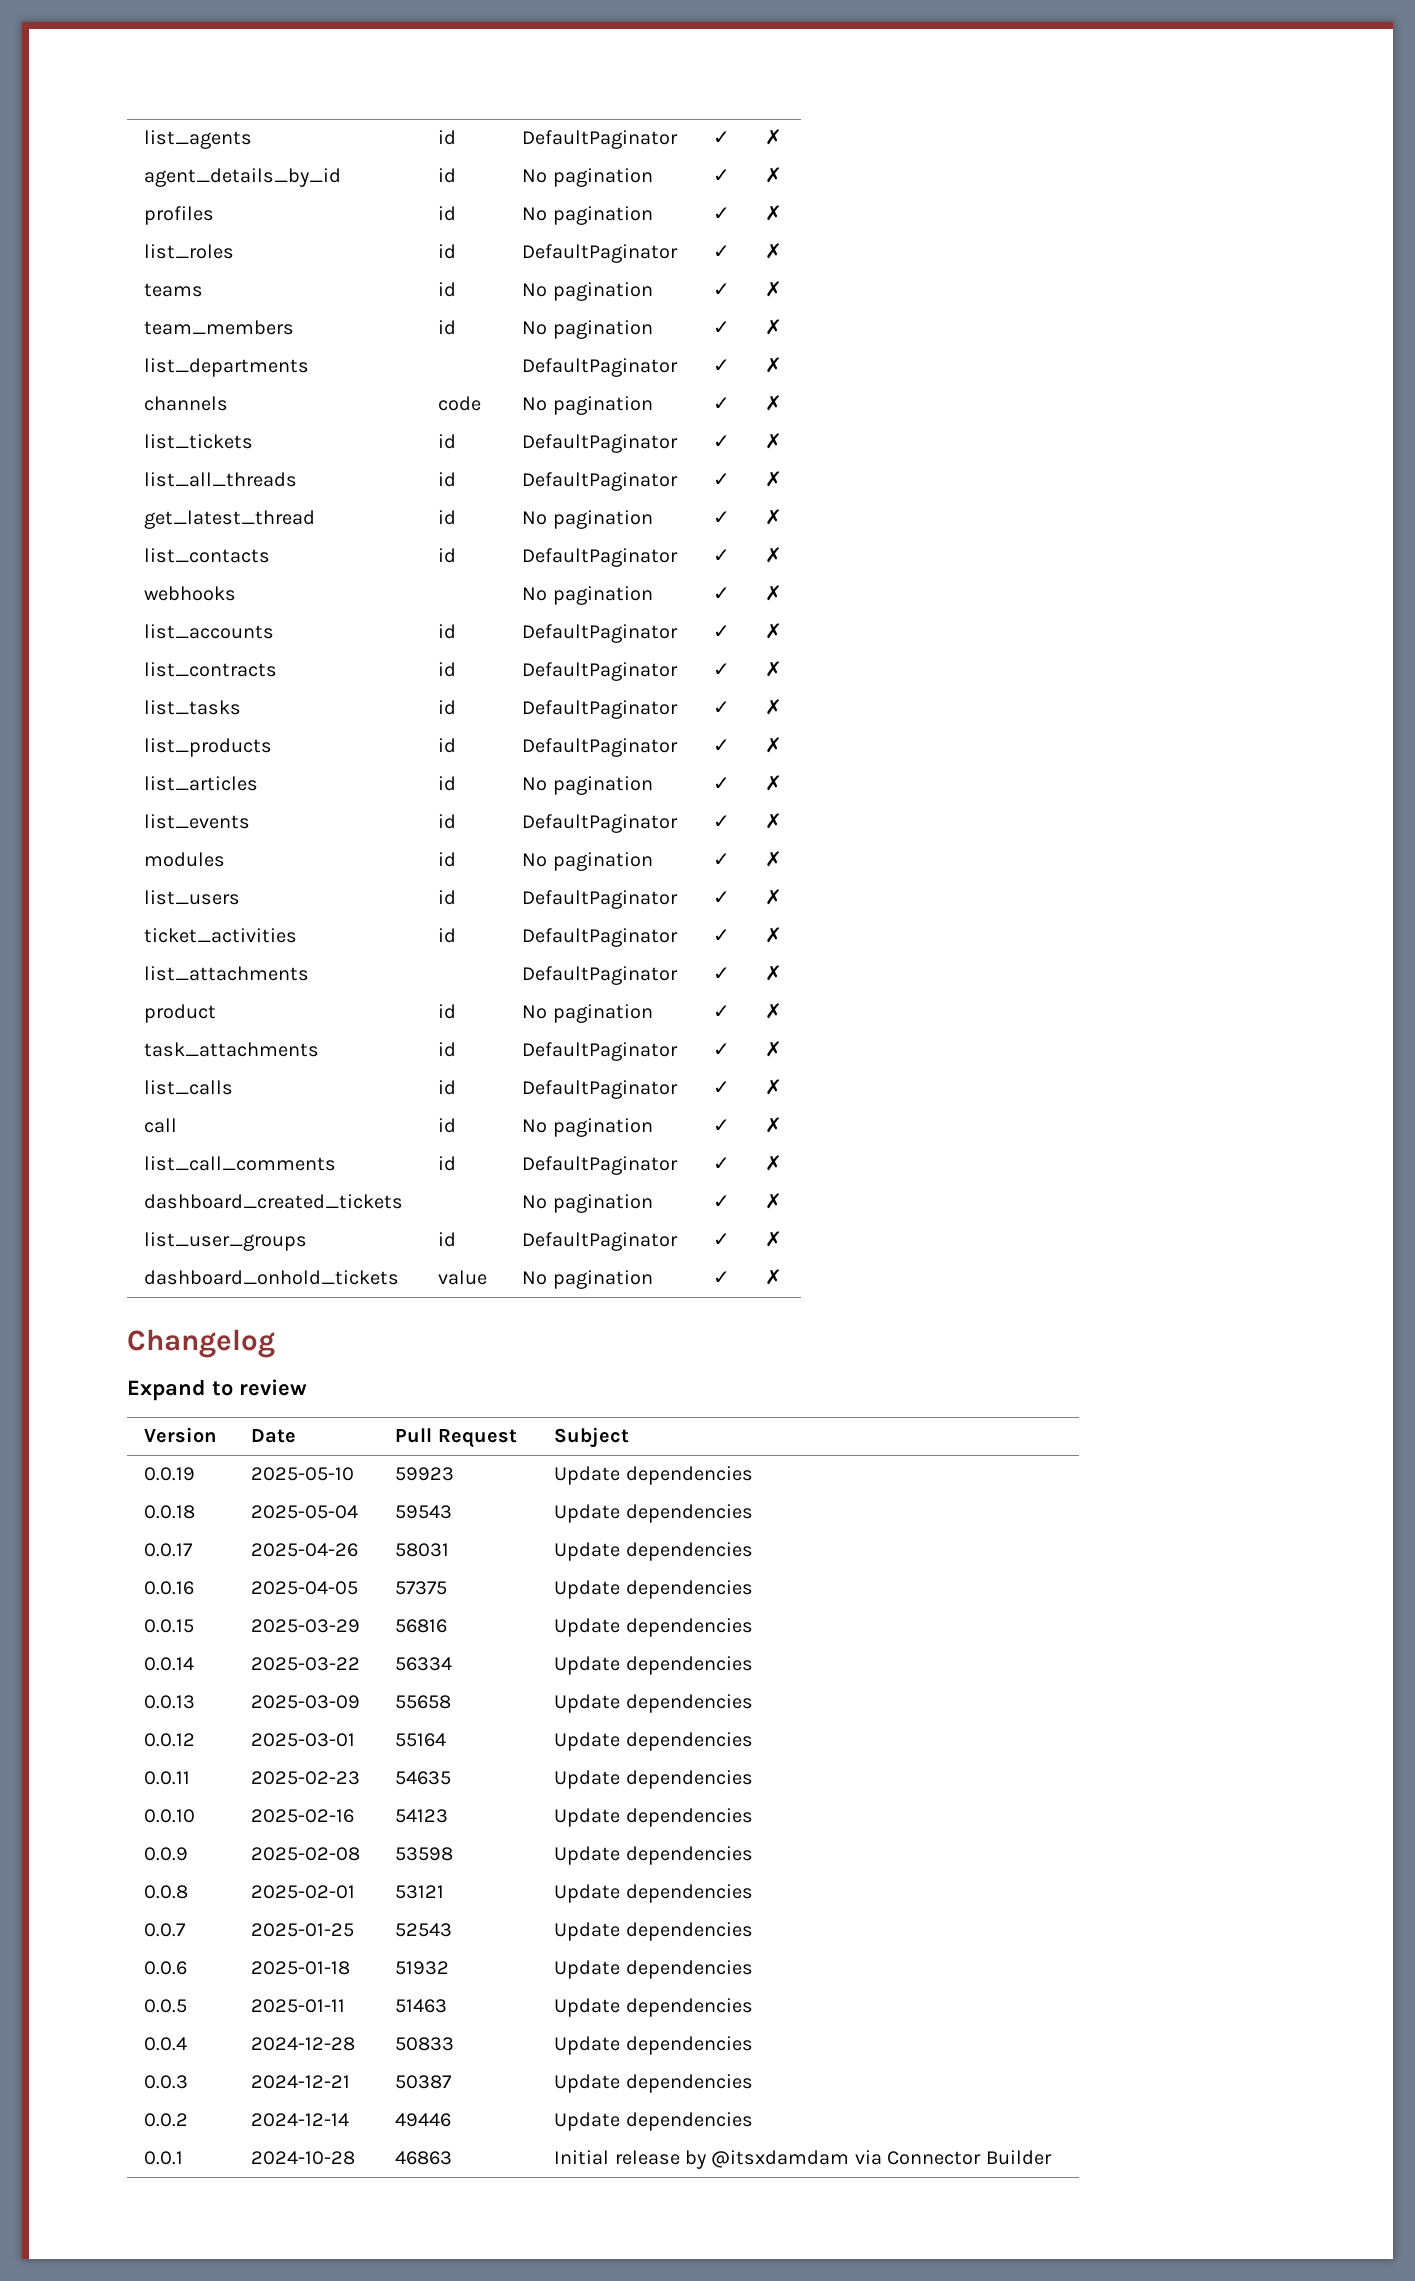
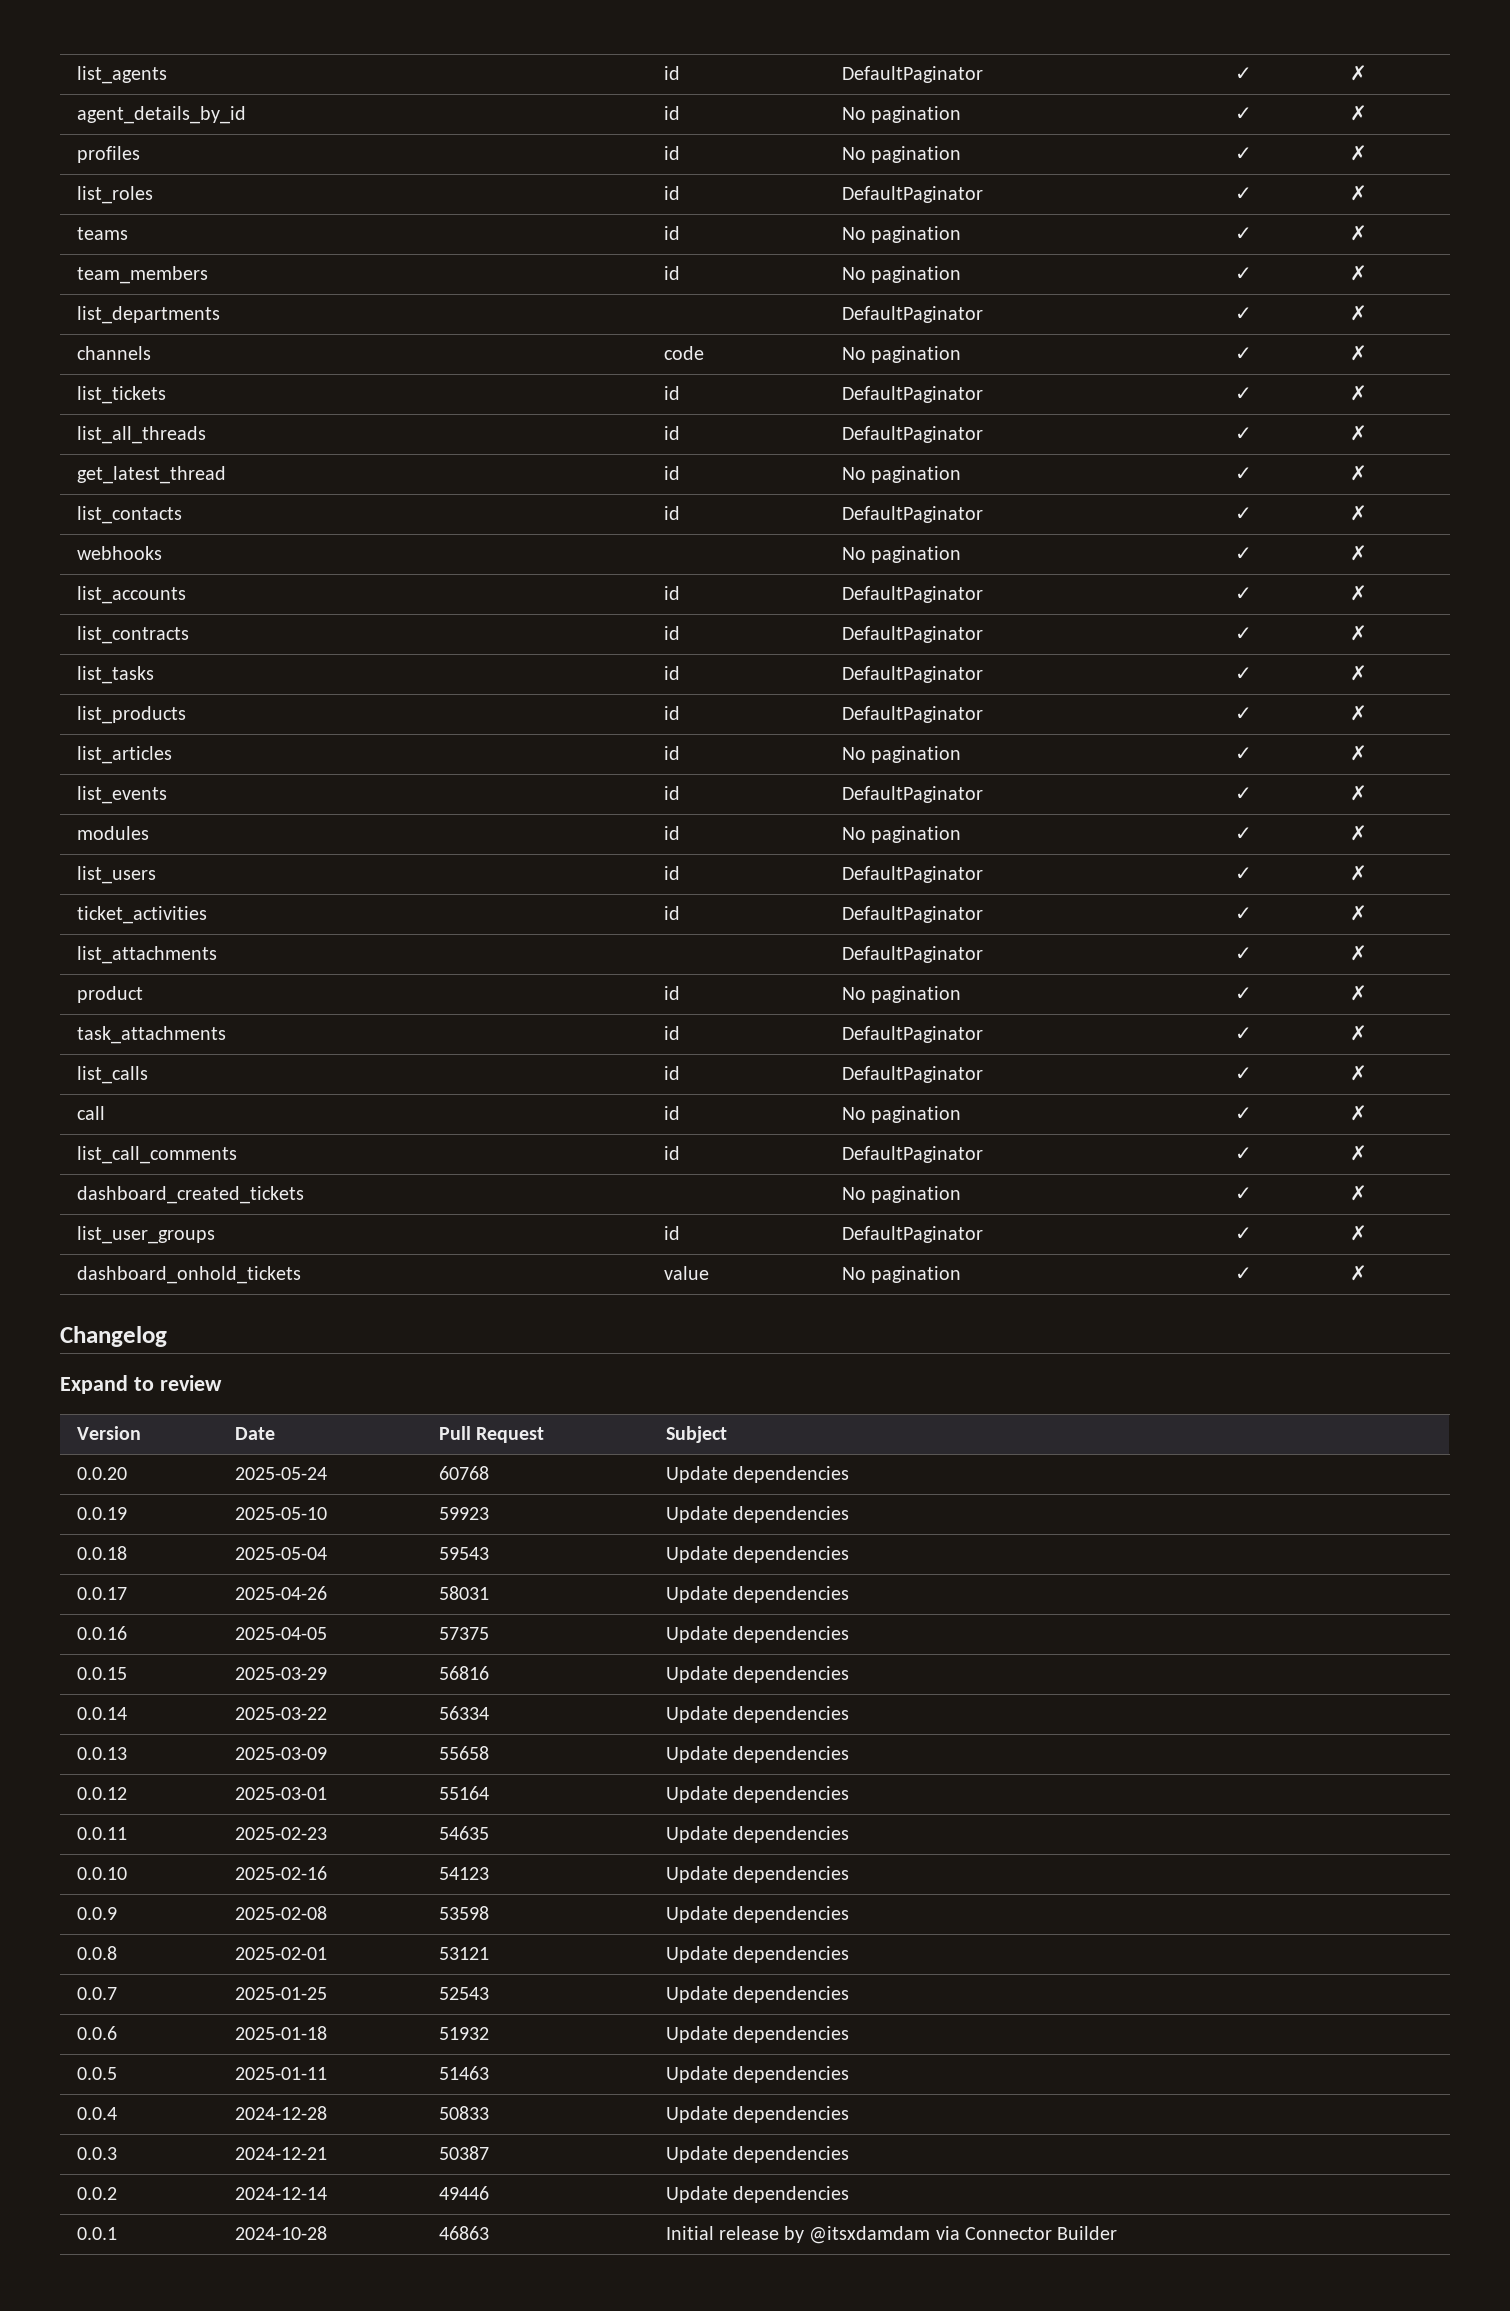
(630, 1437) none -> [76,1467,127,1480] [234,1467,327,1480] [438,1466,489,1480] [665,1466,849,1483] // 0.0.20 | 2025-05-24 | 60768 | Update dependencies

